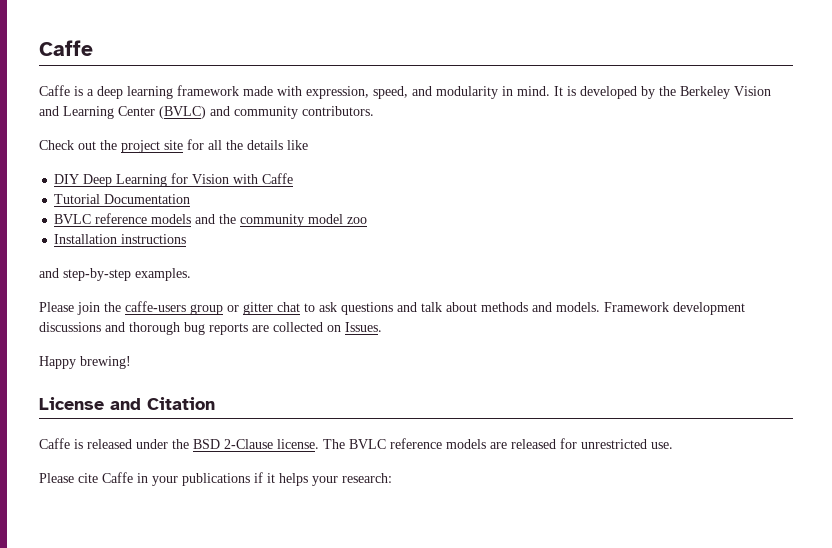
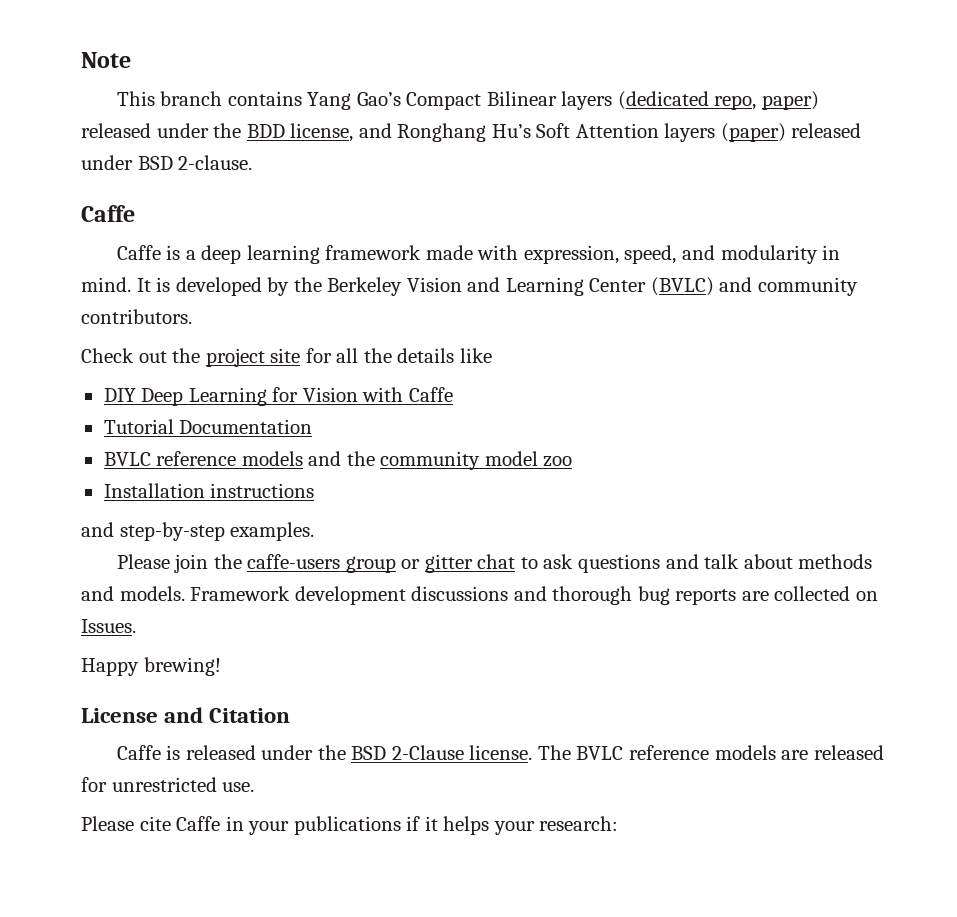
(39, 48) none -> [81,52,131,68] [116,91,819,110] [81,123,862,142] [81,155,253,170] Note // This branch contains Yang Gao’s Compact Bilinear layers (dedicated repo, paper) released under the BDD license, and Ronghang Hu’s Soft Attention layers (paper) released under BSD 2-clause. //

